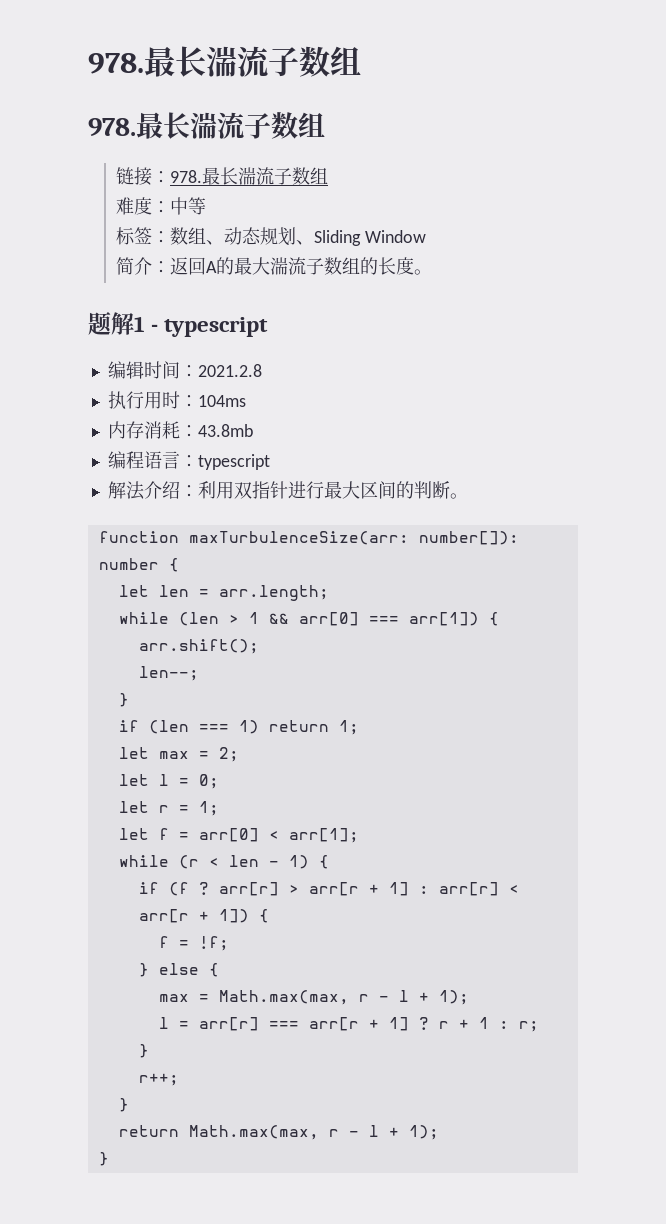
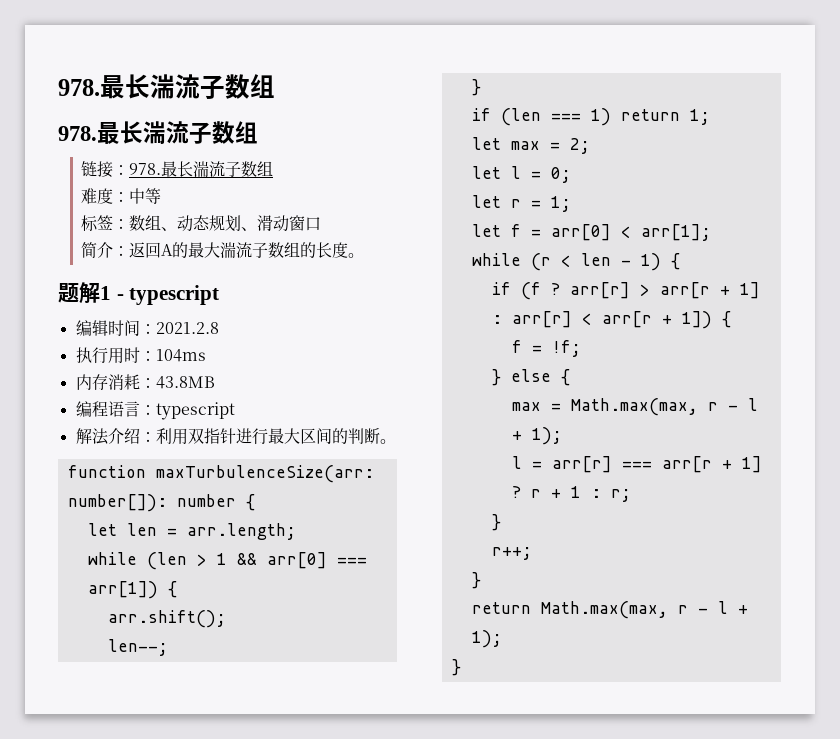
[314,230,426,246] Sliding Window -> [257,215,322,232] 滑动窗口
[197,424,253,437] 43.8mb -> [155,376,215,389] 43.8MB

